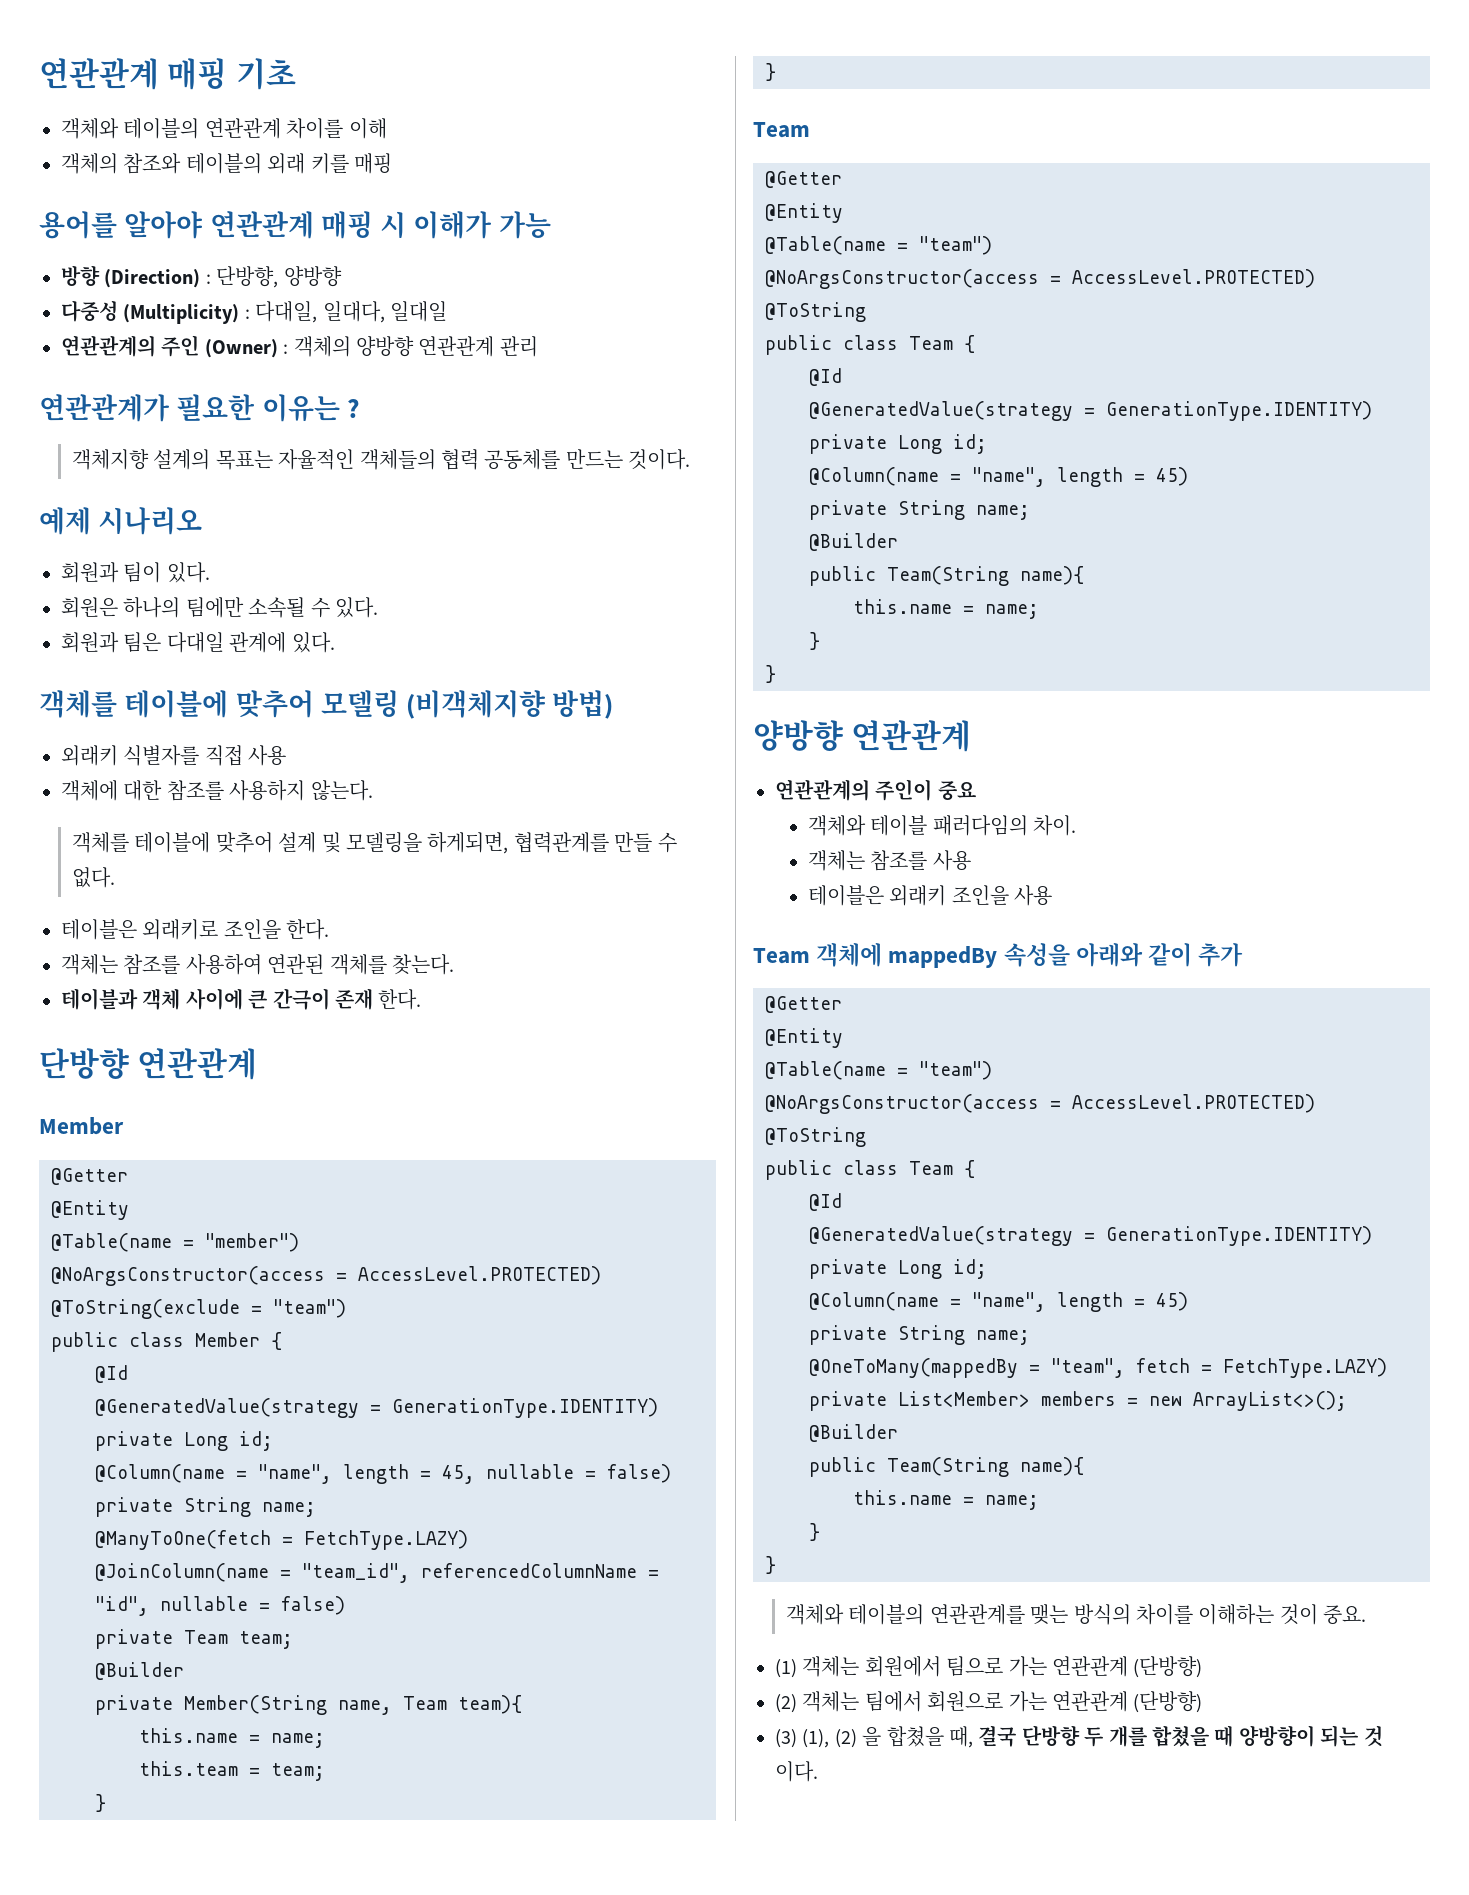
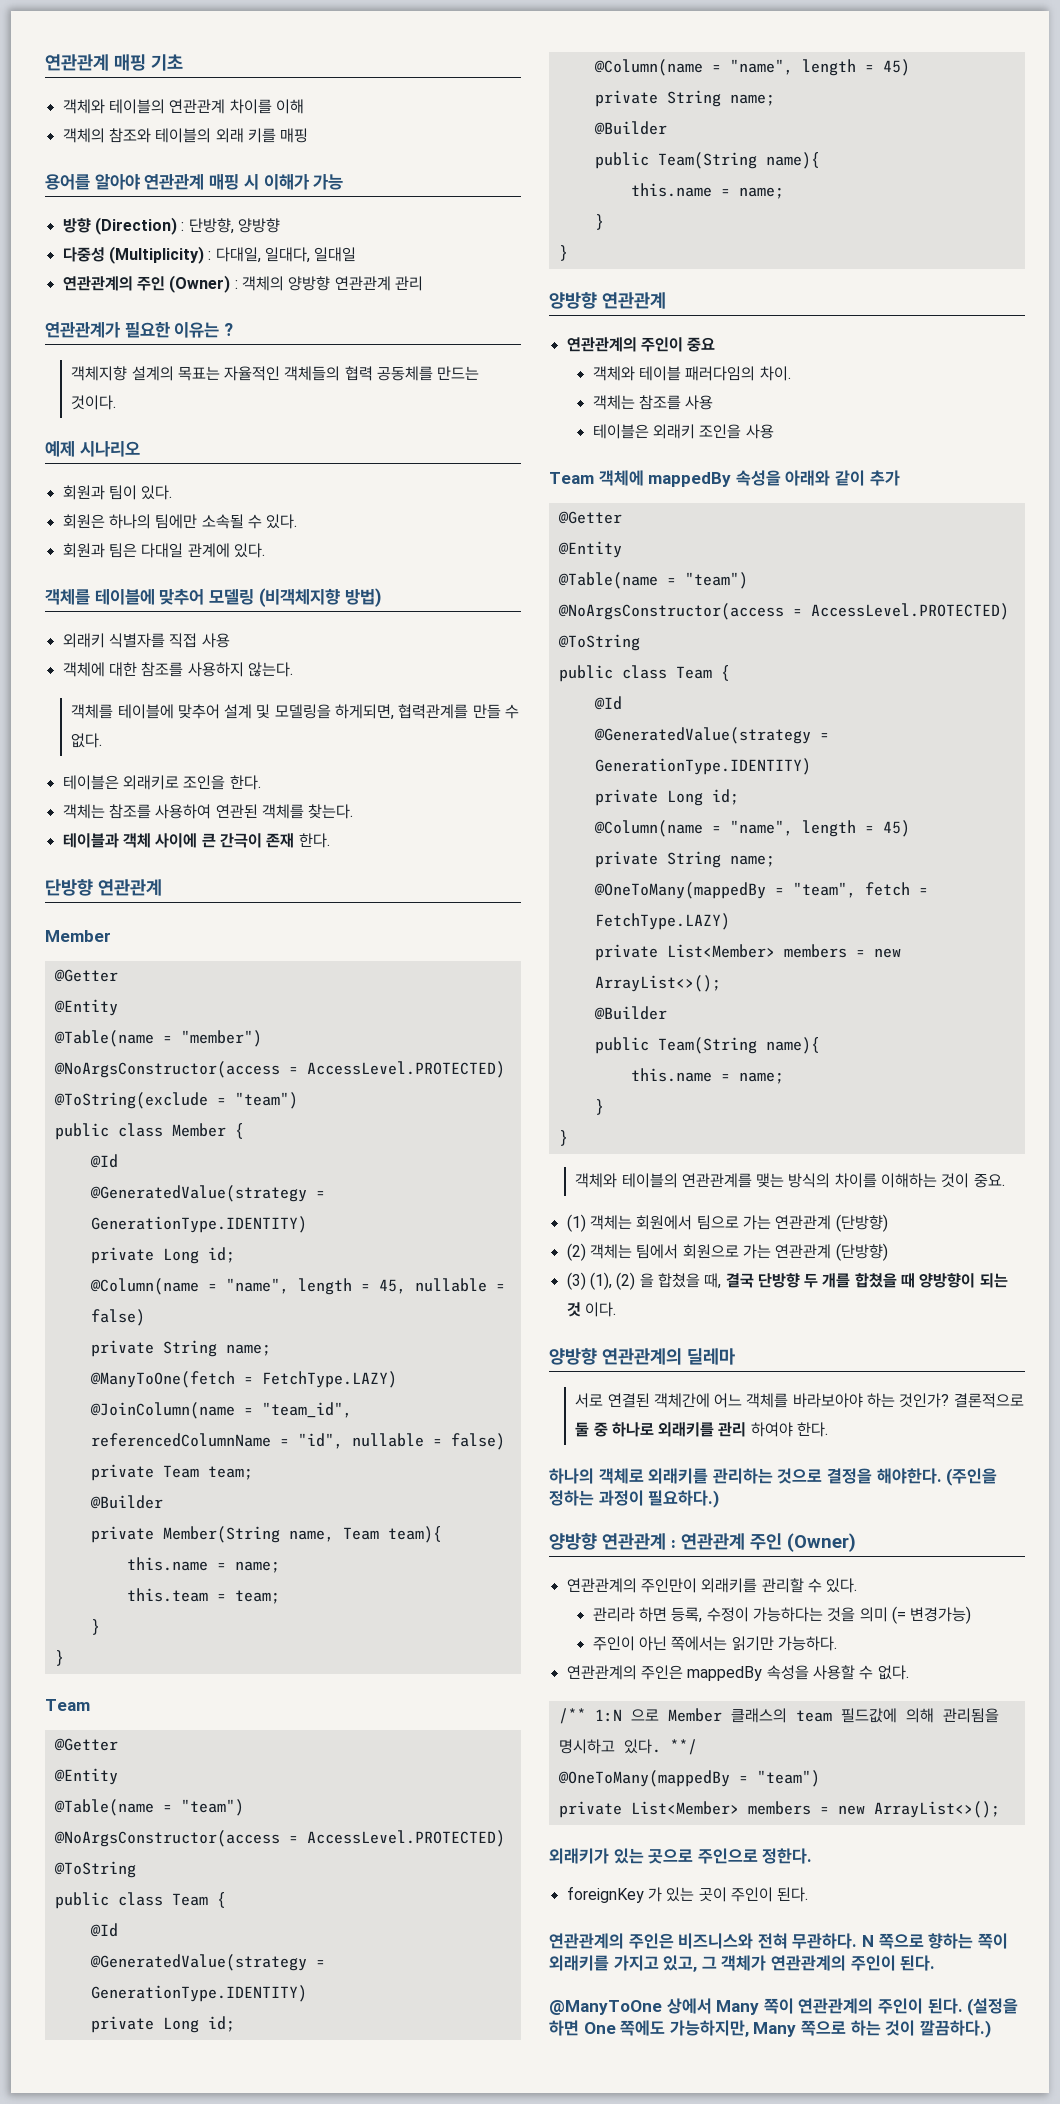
(818, 1771) none -> [549,1348,735,1365] [575,1393,1024,1408] [575,1422,829,1437] [549,1468,998,1486] [549,1490,720,1508] [549,1533,856,1552] [566,1578,858,1593] [592,1606,972,1624] [592,1636,838,1651] [566,1665,909,1681] [558,1708,999,1724] [558,1739,697,1755] [557,1770,820,1787] [558,1801,1000,1818] [549,1848,813,1864] [566,1886,809,1903] [549,1933,1008,1949] [549,1955,936,1972] [549,1998,1019,2016] [549,2020,991,2038] // 양방향 연관관계의 딜레마 // 서로 연결된 객체간에 어느 객체를 바라보아야 하는 것인가? 결론적으로 둘 중 하나로 외래키를 관리 하여야 한다. // 하나의 객체로 외래키를 관리하는 것으로 결정을 해야한다. (주인을 정하는 과정이 필요하다.) // 양방향 연관관계 : 연관관계 주인 (Owner) // 연관관계의 주인만이 외래키를 관리할 수 있다. // 관리라 하면 등록, 수정이 가능하다는 것을 의미 (= 변경가능) // 주인이 아닌 쪽에서는 읽기만 가능하다. // 연관관계의 주인은 mappedBy 속성을 사용할 수 없다. // /** 1:N 으로 Member 클래스의 team 필드값에 의해 관리됨을 명시하고 있다. **/ // @OneToMany(mappedBy = "team") // private List<Member> members = new ArrayList<>(); // 외래키가 있는 곳으로 주인으로 정한다. // foreignKey 가 있는 곳이 주인이 된다. // 연관관계의 주인은 비즈니스와 전혀 무관하다. N 쪽으로 향하는 쪽이 외래키를 가지고 있고, 그 객체가 연관관계의 주인이 된다. // @ManyToOne 상에서 Many 쪽이 연관관계의 주인이 된다. (설정을 하면 One 쪽에도 가능하지만, Many 쪽으로 하는 것이 깔끔하다.)

